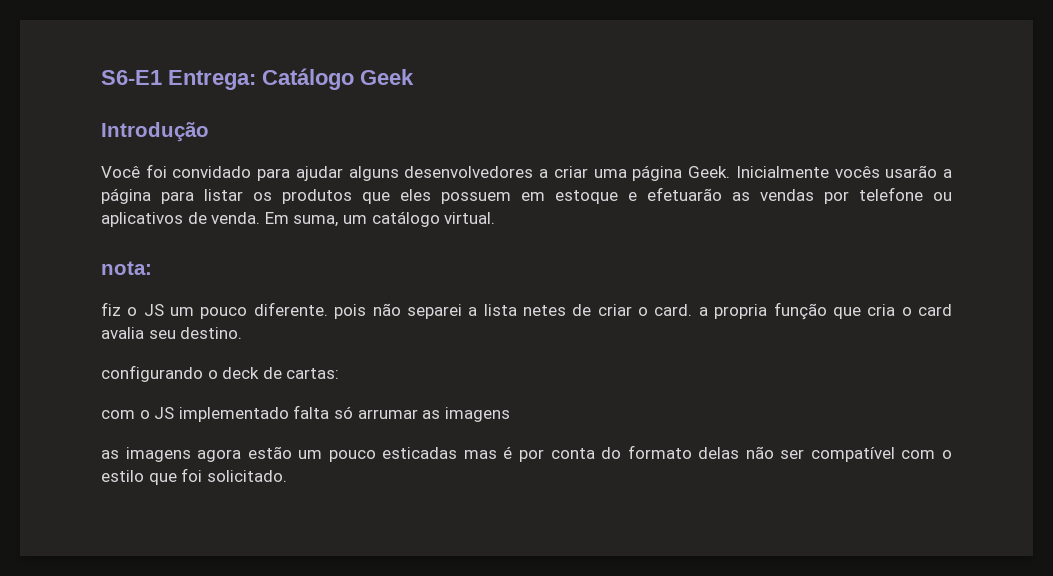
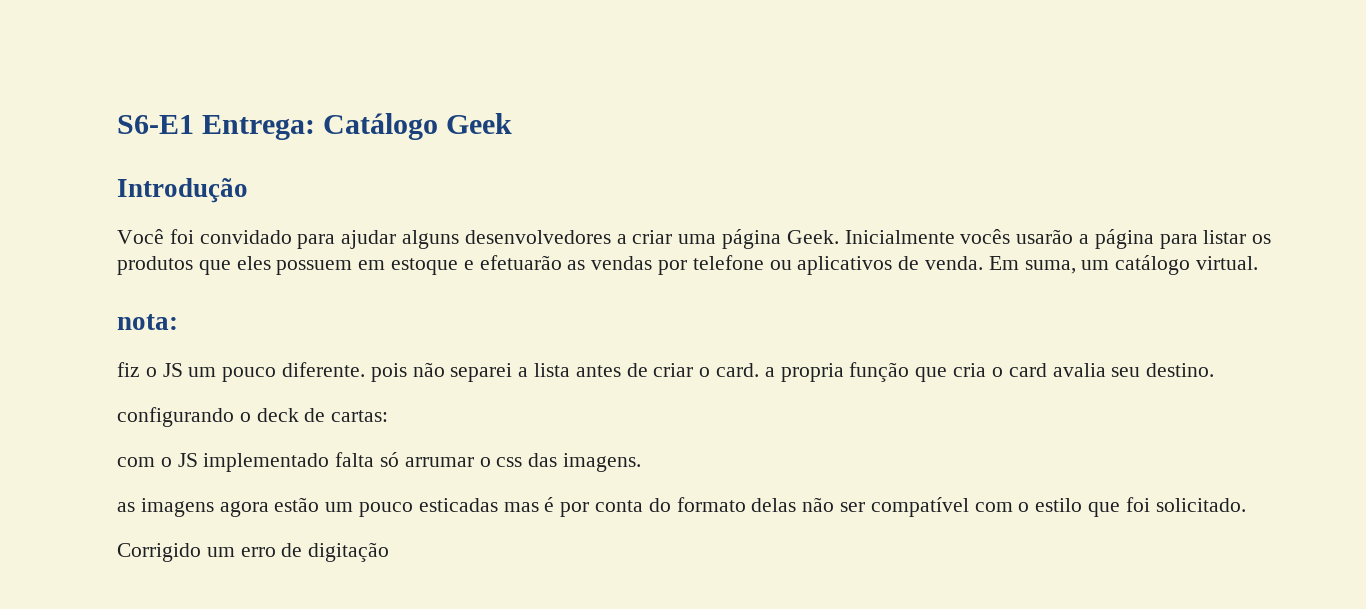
[523,305,566,316] netes -> [575,365,621,377] antes
[422,407,510,422] as imagens -> [479,453,642,472] o css das imagens.
(287, 476) none -> [117,542,390,562] // Corrigido um erro de digitação

